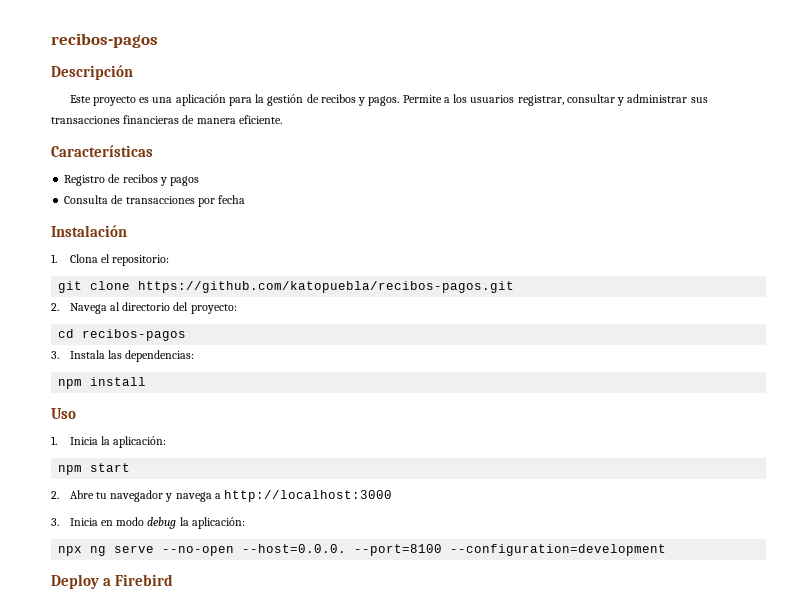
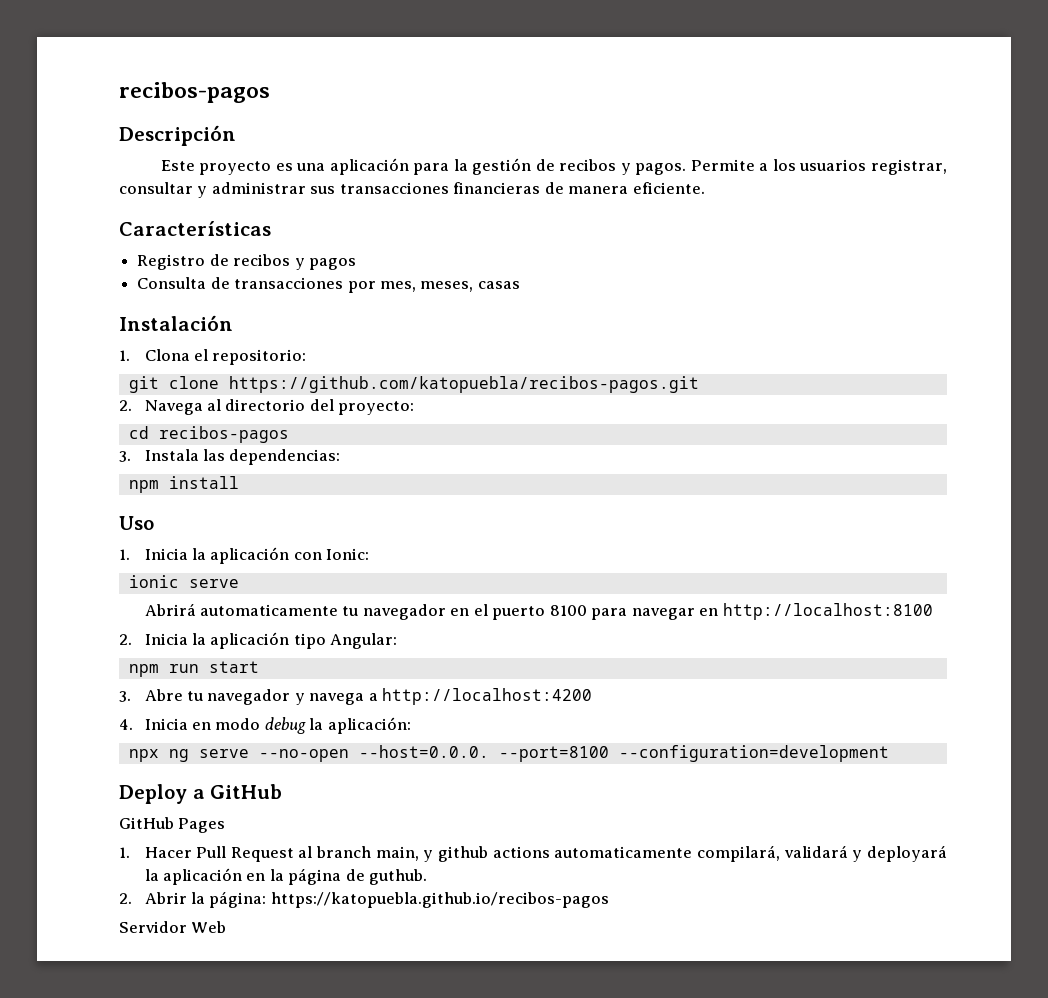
[218,195,246,204] fecha -> [379,281,520,292] mes, meses, casas
[113,436,167,448] [58,465,83,475] aplicación: // npm -> [210,547,370,564] [128,575,239,588] [144,603,933,620] [119,632,398,649] [128,664,199,677] aplicación con Ionic: // ionic serve // Abrirá automaticamente tu navegador en el puerto 8100 para navegar en http://localhost:8100 // 2. Inicia la aplicación tipo Angular: // npm run
[51,491,59,499] 2. -> [119,691,131,702] 3.
[224,490,393,502] [51,518,59,526] http://localhost:3000 // 3. -> [382,688,593,705] [119,719,133,730] http://localhost:4200 // 4.
[115,574,174,586] Firebird -> [210,784,283,799] [119,817,226,833] [119,845,947,862] [144,868,428,885] [119,891,609,908] [119,921,227,933] GitHub // GitHub Pages // 1. Hacer Pull Request al branch main, y github actions automaticamente compilará, validará y deployará la aplicación en la página de guthub. // 2. Abrir la página: https://katopuebla.github.io/recibos-pagos // Servidor Web

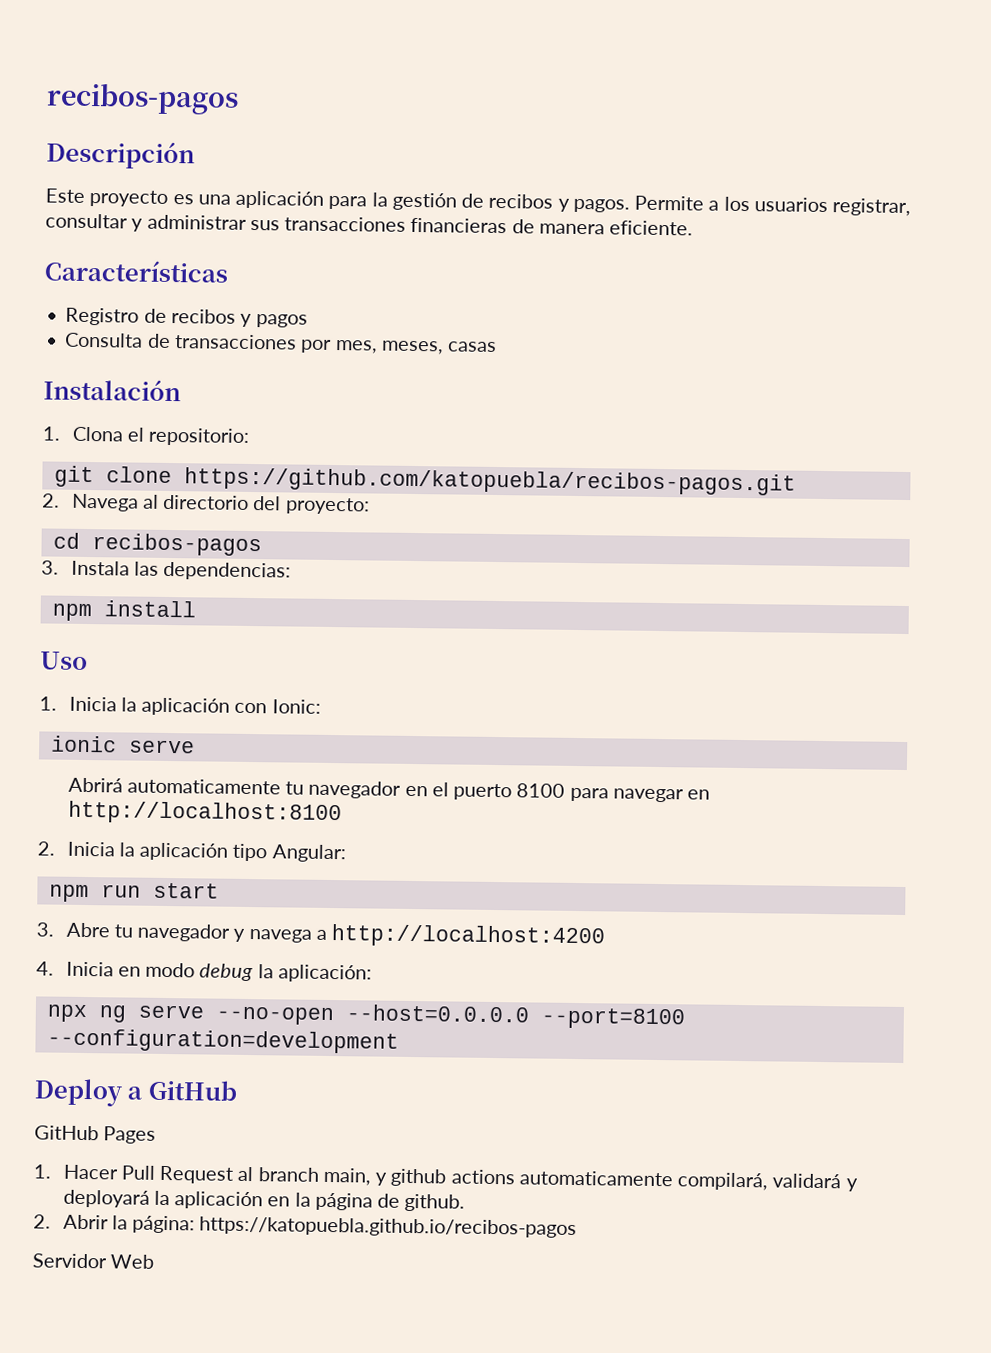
[358,745,489,758] --host=0.0.0. -> [345,1004,529,1023] --host=0.0.0.0
[369,869,428,885] guthub. -> [404,1193,466,1212] github.

